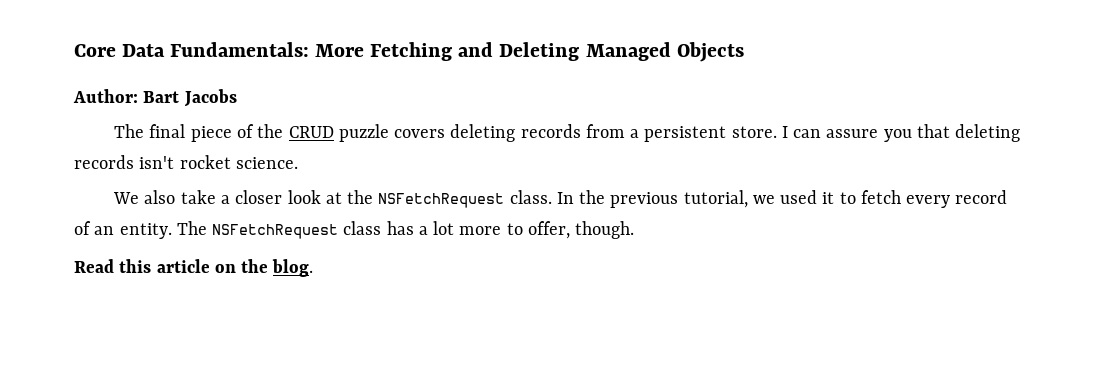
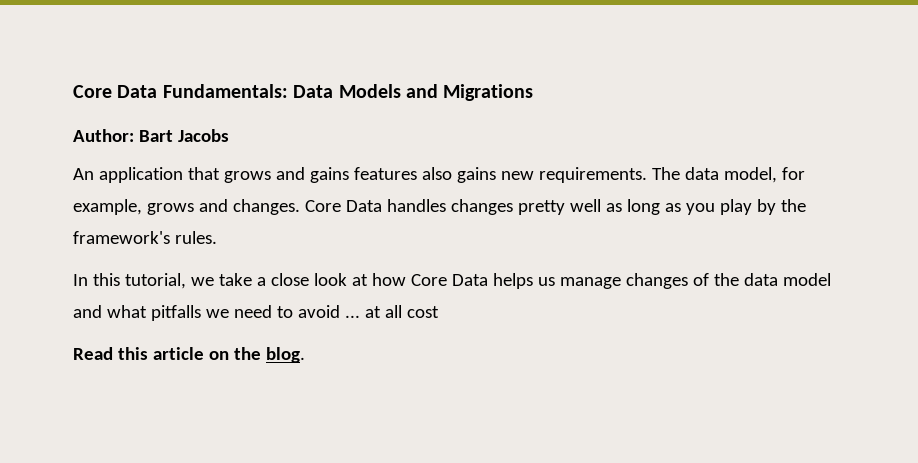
[315,42,744,62] [73,89,237,107] [114,124,1021,142] [74,155,298,169] [113,190,1008,208] [74,221,635,239] More Fetching and Deleting Managed Objects // Author: Bart Jacobs // The final piece of the CRUD puzzle covers deleting records from a persistent store. I can assure you that deleting records isn't rocket science. // We also take a closer look at the NSFetchRequest class. In the previous tutorial, we used it to fetch every record of an entity. The NSFetchRequest class has a lot more to offer, though. -> [293,84,534,101] [73,129,229,142] [73,167,805,183] [73,199,806,215] [73,231,217,244] [73,273,831,289] [73,305,439,321] Data Models and Migrations // Author: Bart Jacobs // An application that grows and gains features also gains new requirements. The data model, for example, grows and changes. Core Data handles changes pretty well as long as you play by the framework's rules. // In this tutorial, we take a close look at how Core Data helps us manage changes of the data model and what pitfalls we need to avoid ... at all cost

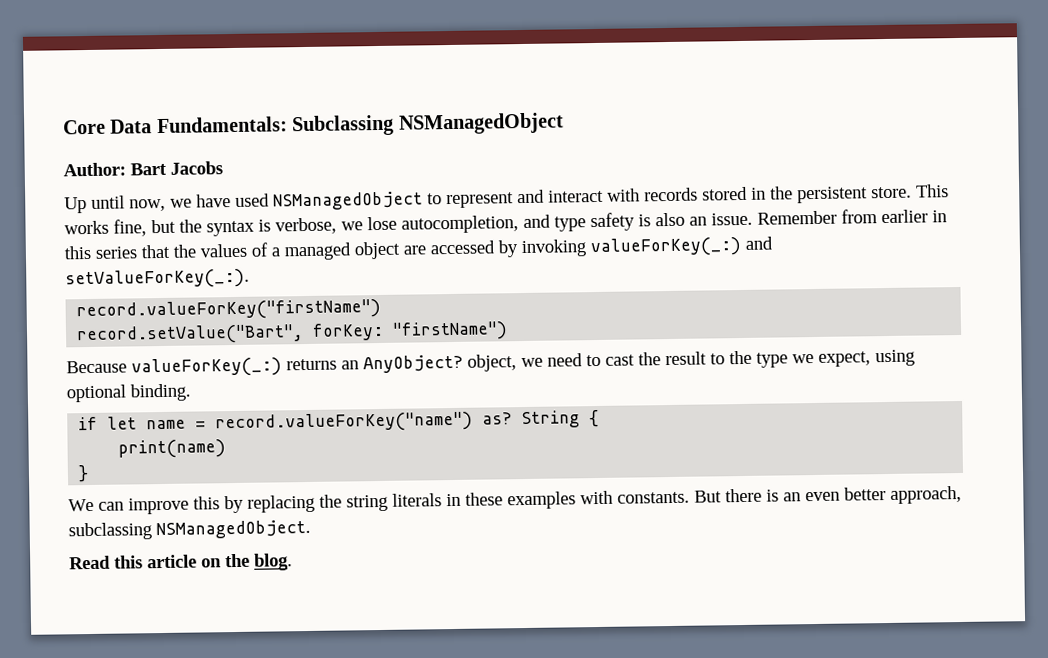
[293,84,534,101] Data Models and Migrations -> [292,112,564,137] Subclassing NSManagedObject
[73,167,805,183] [73,199,806,215] [73,231,217,244] [73,273,831,289] [73,305,439,321] An application that grows and gains features also gains new requirements. The data model, for example, grows and changes. Core Data handles changes pretty well as long as you play by the framework's rules. // In this tutorial, we take a close look at how Core Data helps us manage changes of the data model and what pitfalls we need to avoid ... at all cost -> [64,184,949,214] [64,209,947,237] [64,236,773,261] [65,268,250,290] [76,298,382,322] [76,321,509,346] [66,349,915,378] [66,383,191,403] [78,409,600,434] [118,439,227,459] [78,465,90,483] [68,485,962,515] [68,519,311,541] Up until now, we have used NSManagedObject to represent and interact with records stored in the persistent store. This works fine, but the syntax is verbose, we lose autocompletion, and type safety is also an issue. Remember from earlier in this series that the values of a managed object are accessed by invoking valueForKey(_:) and setValueForKey(_:). // record.valueForKey("firstName") // record.setValue("Bart", forKey: "firstName") // Because valueForKey(_:) returns an AnyObject? object, we need to cast the result to the type we expect, using optional binding. // if let name = record.valueForKey("name") as? String { // print(name) // } // We can improve this by replacing the string literals in these examples with constants. But there is an even better approach, subclassing NSManagedObject.

